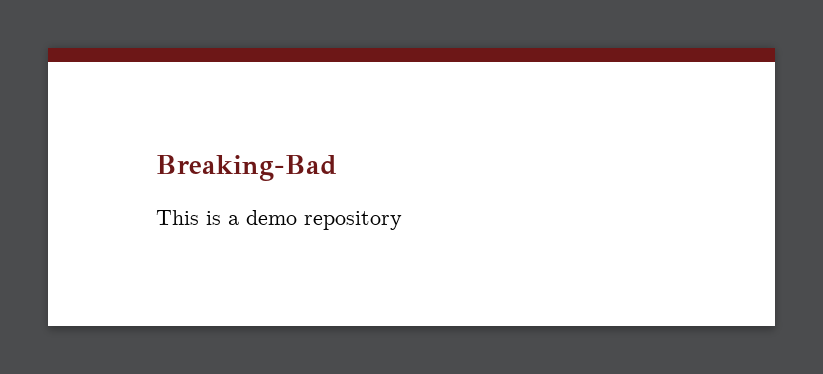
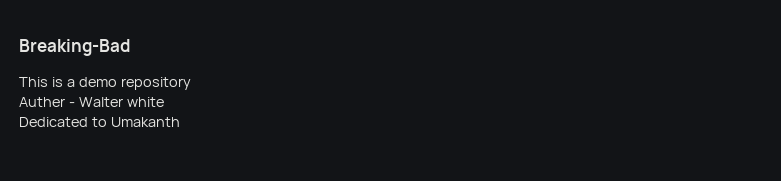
(402, 220) none -> [19,97,164,107] [19,117,180,127] // Auther - Walter white // Dedicated to Umakanth

